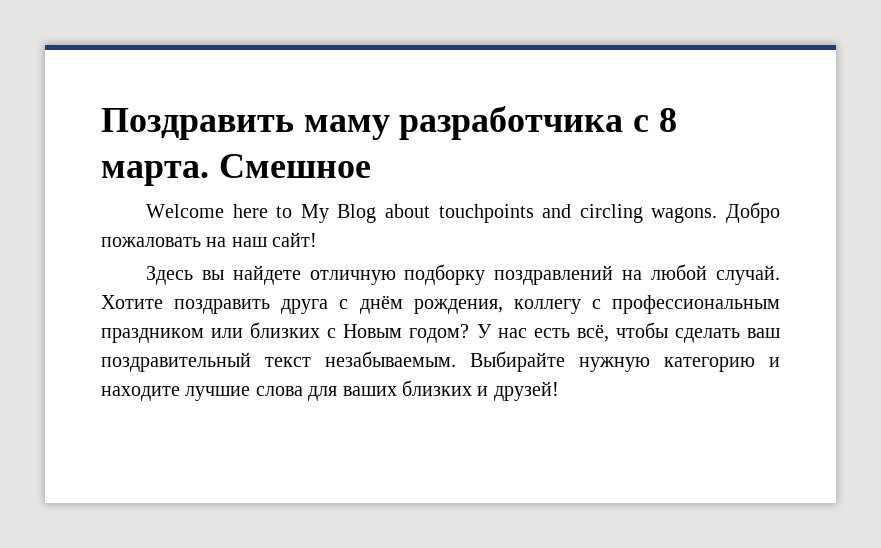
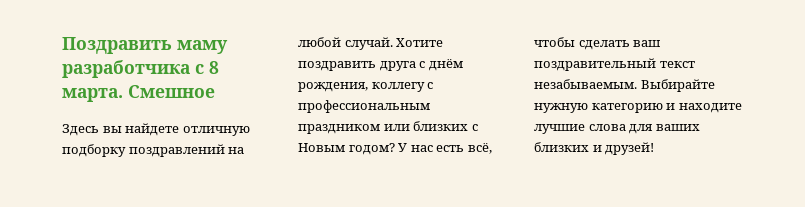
[145,202,780,223] [101,232,318,247] // Welcome here to My Blog about touchpoints and circling wagons. Добро пожаловать на наш сайт! -> (215, 91) none

